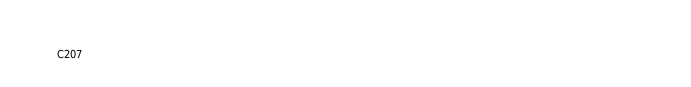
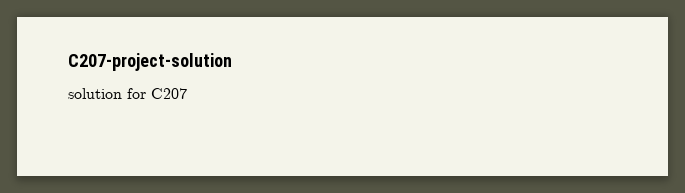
(57, 54) none -> [68,53,232,71] [68,88,146,99] C207-project-solution // solution for

